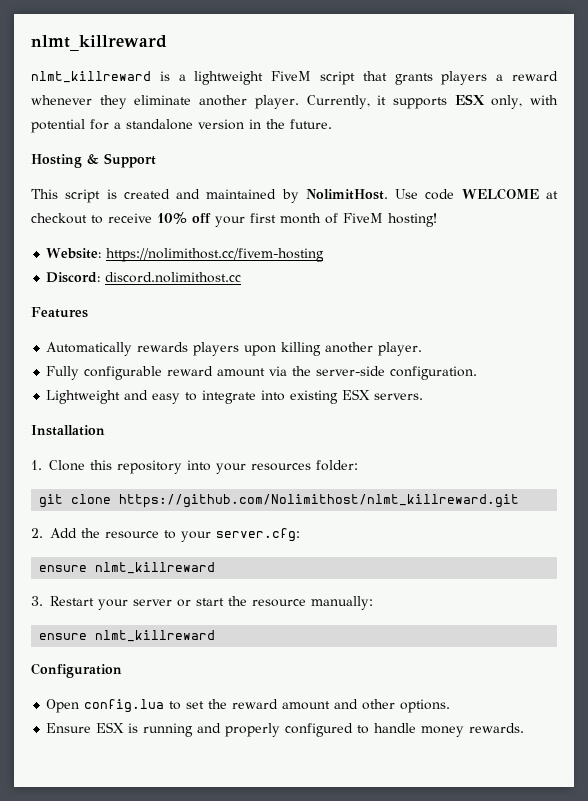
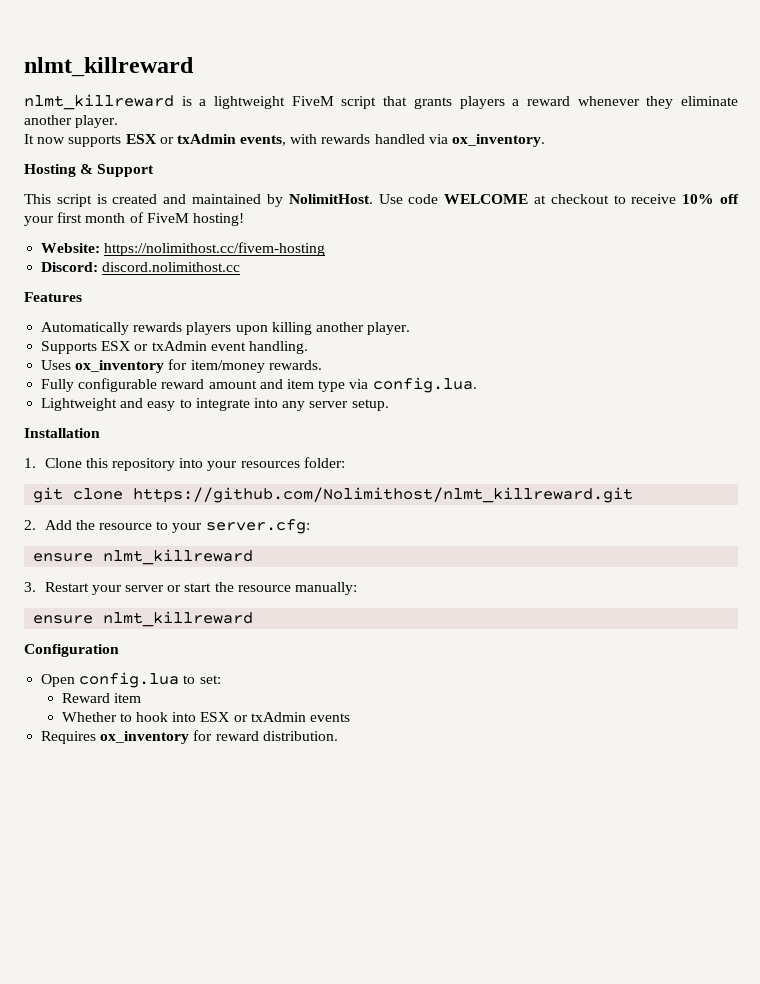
[306,94,558,109] [31,119,332,133] Currently, it supports ESX only, with potential for a standalone version in the future. -> [24,134,546,147] // It now supports ESX or txAdmin events, with rewards handled via ox_inventory.
(423, 349) none -> [41,341,308,354] [41,359,322,373] // Supports ESX or txAdmin event handling. // Uses ox_inventory for item/money rewards.
[269,366,478,380] via the server-side configuration. -> [259,377,477,393] and item type via config.lua.
[290,389,424,404] existing ESX servers. -> [282,399,389,411] any server setup.
[186,699,451,713] [46,722,525,737] set the reward amount and other options. // Ensure ESX is running and properly configured to handle money rewards. -> [199,675,221,684] [61,693,141,703] [61,712,350,722] [41,730,338,744] set: // Reward item // Whether to hook into ESX or txAdmin events // Requires ox_inventory for reward distribution.

